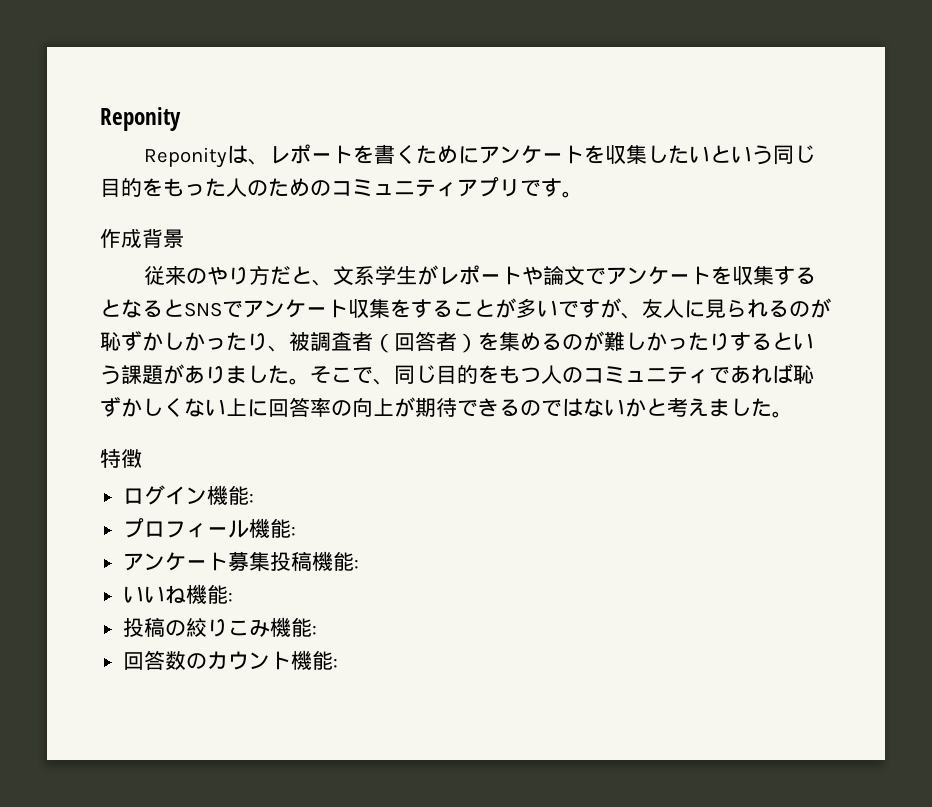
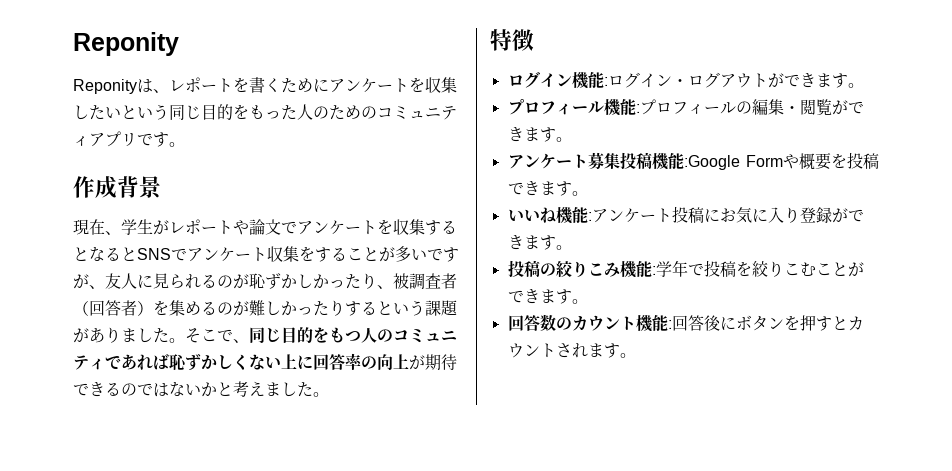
[144,265,376,286] 従来のやり方だと、文系 -> [73,219,121,235] 現在、
(254, 498) none -> [607,72,864,88] ログイン・ログアウトができます。
(296, 531) none -> [639,99,864,116] [507,127,572,142] プロフィールの編集・閲覧ができます。
[353,559,359,569] [122,584,233,604] : // いいね機能: -> [683,152,879,170] [507,181,588,196] [507,206,864,224] [507,235,572,250] :Google Formや概要を投稿できます。 // いいね機能:アンケート投稿にお気に入り登録ができます。
(317, 630) none -> [655,260,864,277] [507,289,588,304] 学年で投稿を絞りこむことができます。
(338, 663) none -> [671,315,864,331] [507,343,636,358] 回答後にボタンを押すとカウントされます。

